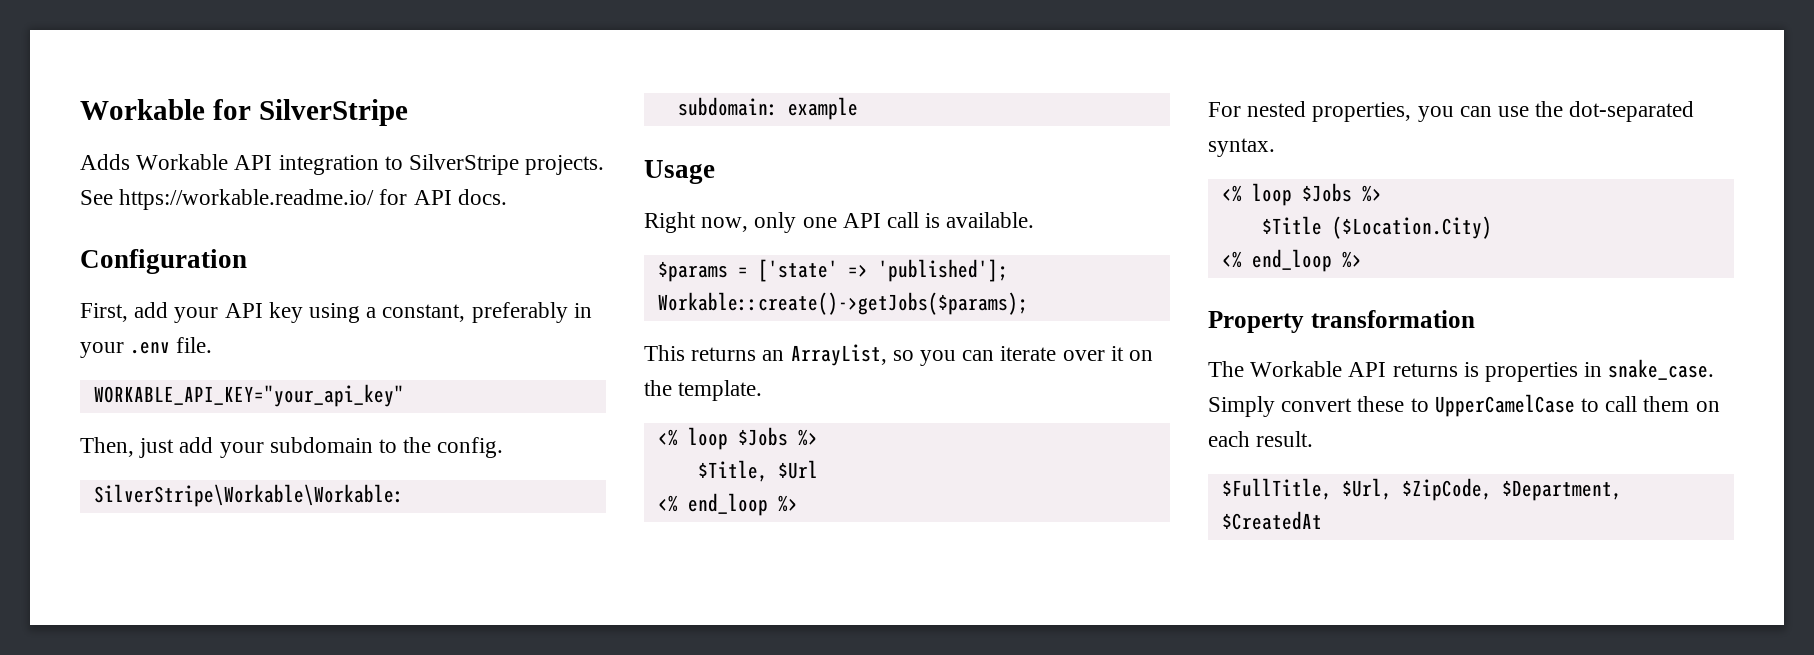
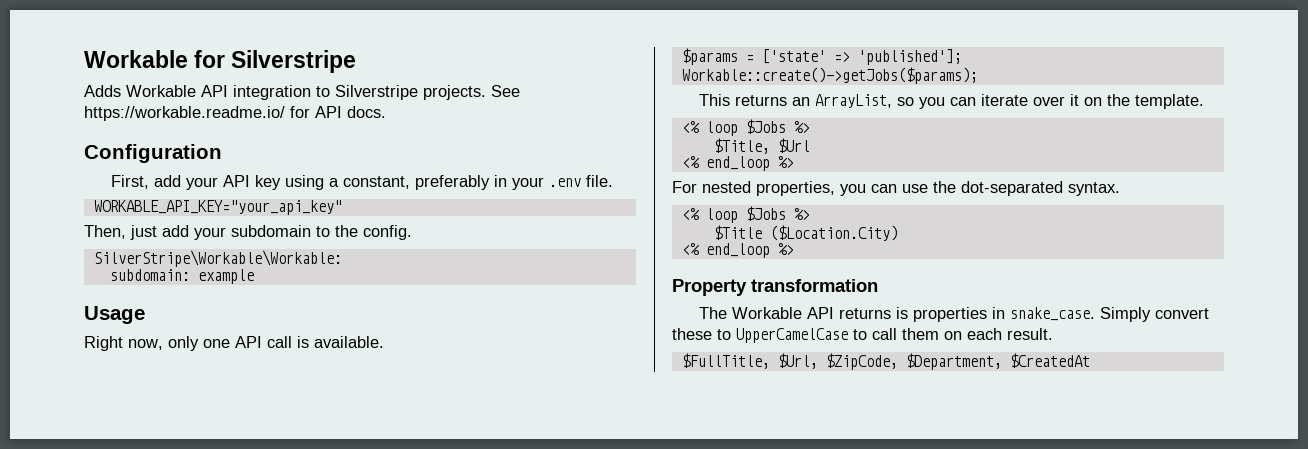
[258,99,408,126] SilverStripe -> [231,50,357,73] Silverstripe
[409,154,520,175] SilverStripe -> [335,85,418,100] Silverstripe

